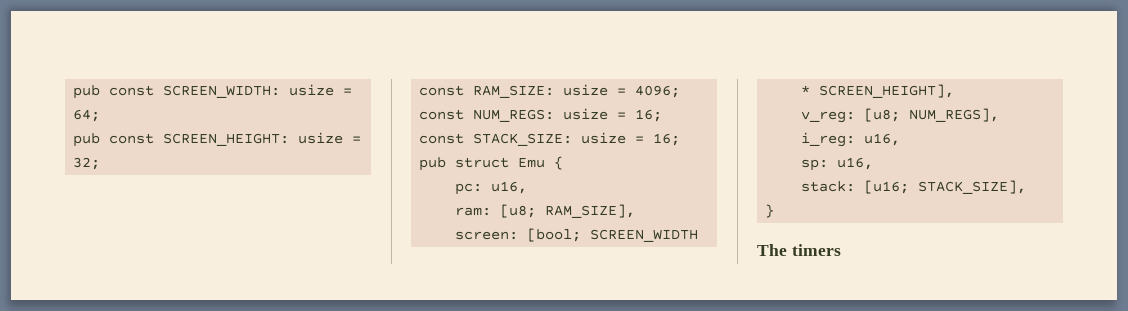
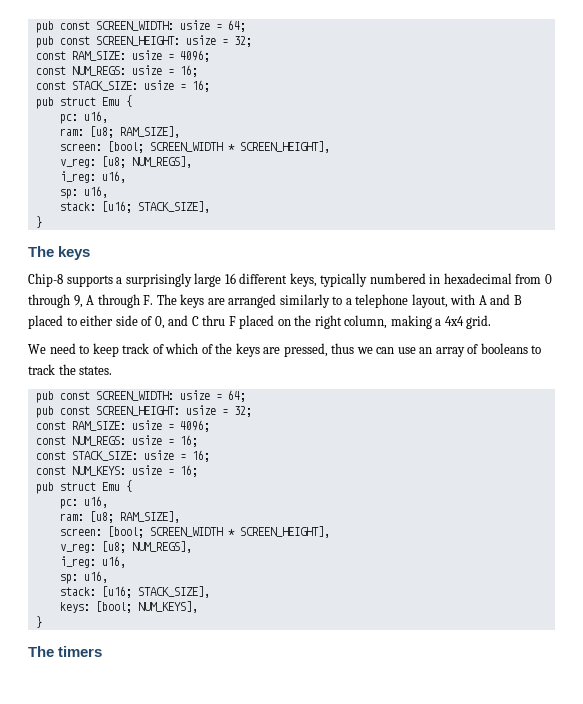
(775, 211) none -> [28,246,91,260] [28,273,552,287] [28,294,522,308] [28,315,492,329] [28,343,542,357] [28,364,113,375] [35,390,246,403] [35,405,252,418] [35,420,210,432] [35,435,198,447] [35,450,210,462] [35,465,198,477] [35,480,132,494] [59,496,108,509] [59,511,180,523] [59,526,330,538] [59,541,192,553] [59,556,126,568] [59,571,108,584] [59,586,210,598] [59,601,198,613] [35,616,42,628] // The keys // Chip-8 supports a surprisingly large 16 different keys, typically numbered in hexadecimal from 0 through 9, A through F. The keys are arranged similarly to a telephone layout, with A and B placed to either side of 0, and C thru F placed on the right column, making a 4x4 grid. // We need to keep track of which of the keys are pressed, thus we can use an array of booleans to track the states. // pub const SCREEN_WIDTH: usize = 64; // pub const SCREEN_HEIGHT: usize = 32; // const RAM_SIZE: usize = 4096; // const NUM_REGS: usize = 16; // const STACK_SIZE: usize = 16; // const NUM_KEYS: usize = 16; // pub struct Emu { // pc: u16, // ram: [u8; RAM_SIZE], // screen: [bool; SCREEN_WIDTH * SCREEN_HEIGHT], // v_reg: [u8; NUM_REGS], // i_reg: u16, // sp: u16, // stack: [u16; STACK_SIZE], // keys: [bool; NUM_KEYS], // }

